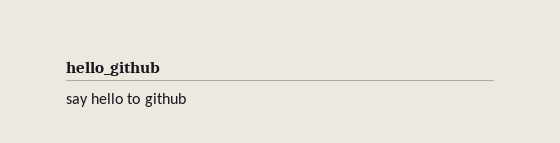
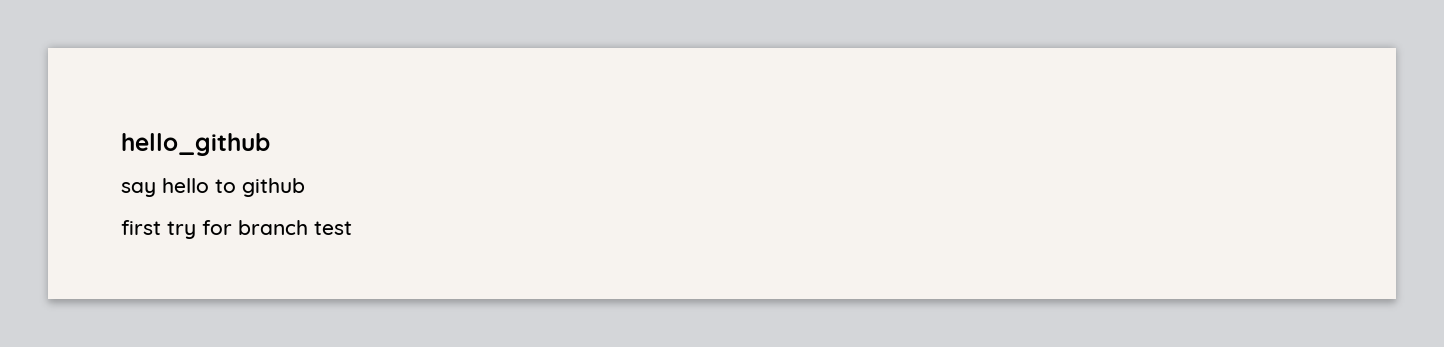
(186, 100) none -> [121,220,352,239] // first try for branch test

